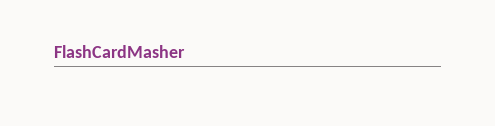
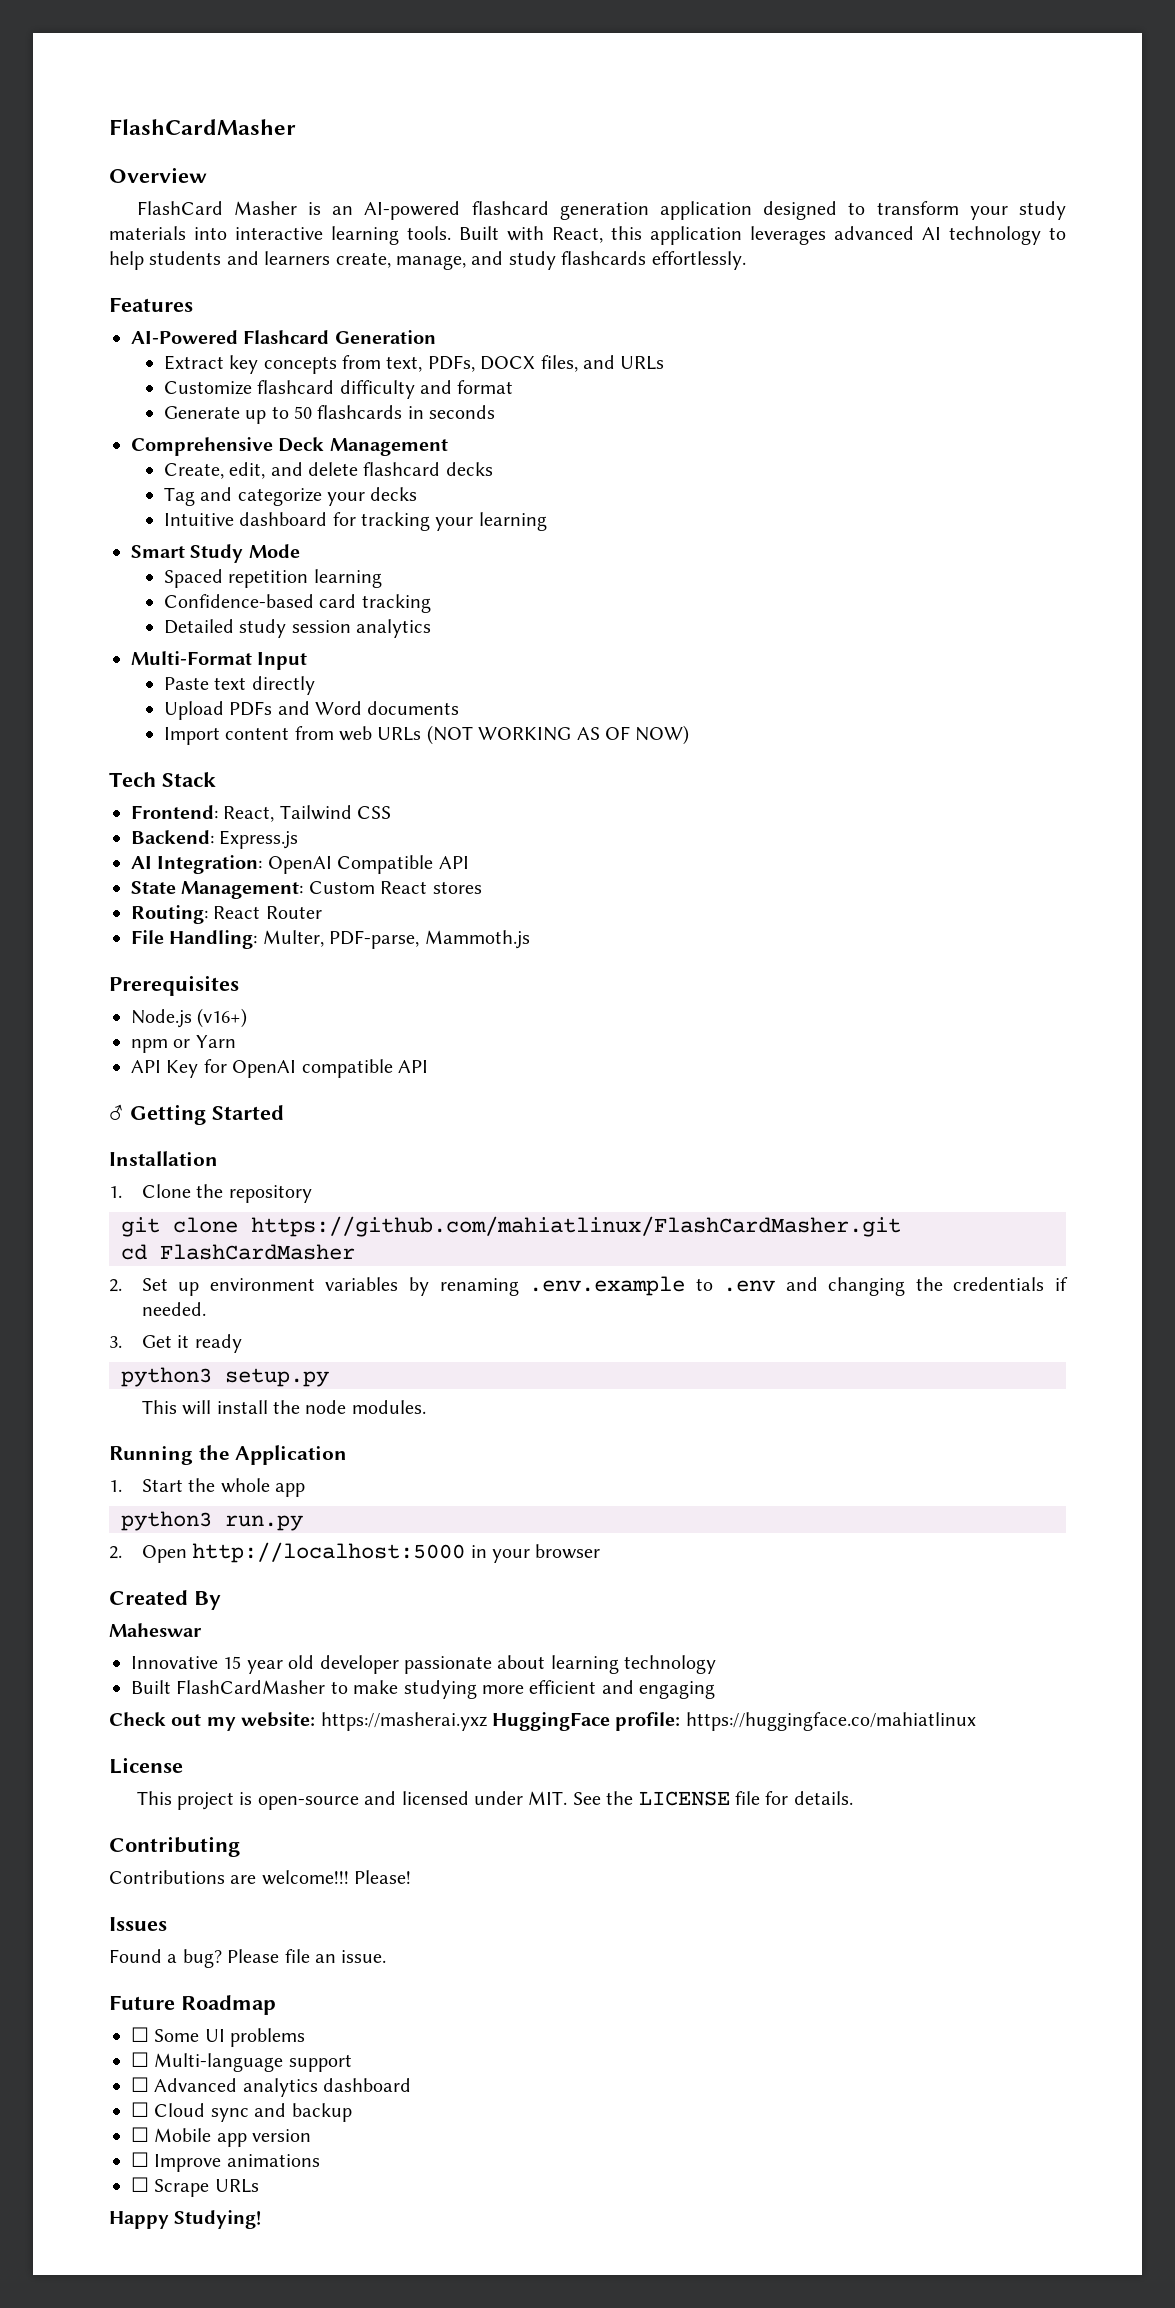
[54,45,185,58] FlashCardMasher -> [109,119,296,135] [109,167,207,183] [136,201,1066,220] [109,226,1066,245] [109,251,746,270] [109,297,193,312] [131,330,436,344] [163,355,665,374] [163,380,514,399] [163,405,496,424] [131,437,448,456] [163,462,493,479] [163,487,418,506] [163,512,547,531] [131,544,300,563] [163,569,382,588] [163,594,431,613] [163,619,431,638] [131,651,308,670] [163,676,315,695] [163,701,460,720] [163,725,690,745] [109,772,216,787] [131,805,392,822] [131,830,299,849] [131,855,469,874] [131,881,482,899] [131,905,322,924] [131,930,530,949] [109,975,239,996] [131,1008,248,1028] [131,1035,236,1053] [131,1059,428,1078] [109,1104,284,1125] [109,1151,218,1166] [109,1184,312,1203] [121,1216,901,1237] [121,1244,355,1260] [109,1276,1068,1296] [141,1302,206,1316] [109,1334,242,1353] [121,1367,329,1387] [141,1400,426,1415] [109,1445,348,1465] [109,1478,305,1497] [121,1511,303,1531] [109,1542,601,1563] [109,1590,221,1610] [109,1623,202,1637] [131,1655,717,1674] [131,1680,716,1699] [109,1712,976,1731] [109,1757,183,1774] [136,1791,853,1810] [109,1836,240,1857] [109,1870,412,1885] [109,1917,167,1931] [109,1949,387,1968] [109,1995,276,2015] [131,2027,306,2047] [131,2052,352,2072] [131,2077,412,2097] [131,2102,352,2122] [131,2127,312,2147] [131,2152,320,2172] [131,2177,259,2197] [109,2210,262,2229] FlashCardMasher // Overview // FlashCard Masher is an AI-powered flashcard generation application designed to transform your study materials into interactive learning tools. Built with React, this application leverages advanced AI technology to help students and learners create, manage, and study flashcards effortlessly. // Features // AI-Powered Flashcard Generation // Extract key concepts from text, PDFs, DOCX files, and URLs // Customize flashcard difficulty and format // Generate up to 50 flashcards in seconds // Comprehensive Deck Management // Create, edit, and delete flashcard decks // Tag and categorize your decks // Intuitive dashboard for tracking your learning // Smart Study Mode // Spaced repetition learning // Confidence-based card tracking // Detailed study session analytics // Multi-Format Input // Paste text directly // Upload PDFs and Word documents // Import content from web URLs (NOT WORKING AS OF NOW) // Tech Stack // Frontend: React, Tailwind CSS // Backend: Express.js // AI Integration: OpenAI Compatible API // State Management: Custom React stores // Routing: React Router // File Handling: Multer, PDF-parse, Mammoth.js // Prerequisites // Node.js (v16+) // npm or Yarn // API Key for OpenAI compatible API // ♂ Getting Started // Installation // 1. Clone the repository // git clone https://github.com/mahiatlinux/FlashCardMasher.git // cd FlashCardMasher // 2. Set up environment variables by renaming .env.example to .env and changing the credentials if needed. // 3. Get it ready // python3 setup.py // This will install the node modules. // Running the Application // 1. Start the whole app // python3 run.py // 2. Open http://localhost:5000 in your browser // Created By // Maheswar // Innovative 15 year old developer passionate about learning technology // Built FlashCardMasher to make studying more efficient and engaging // Check out my website: https://masherai.yxz HuggingFace profile: https://huggingface.co/mahiatlinux // License // This project is open-source and licensed under MIT. See the LICENSE file for details. // Contributing // Contributions are welcome!!! Please! // Issues // Found a bug? Please file an issue. // Future Roadmap // ☐ Some UI problems // ☐ Multi-language support // ☐ Advanced analytics dashboard // ☐ Cloud sync and backup // ☐ Mobile app version // ☐ Improve animations // ☐ Scrape URLs // Happy Studying!

